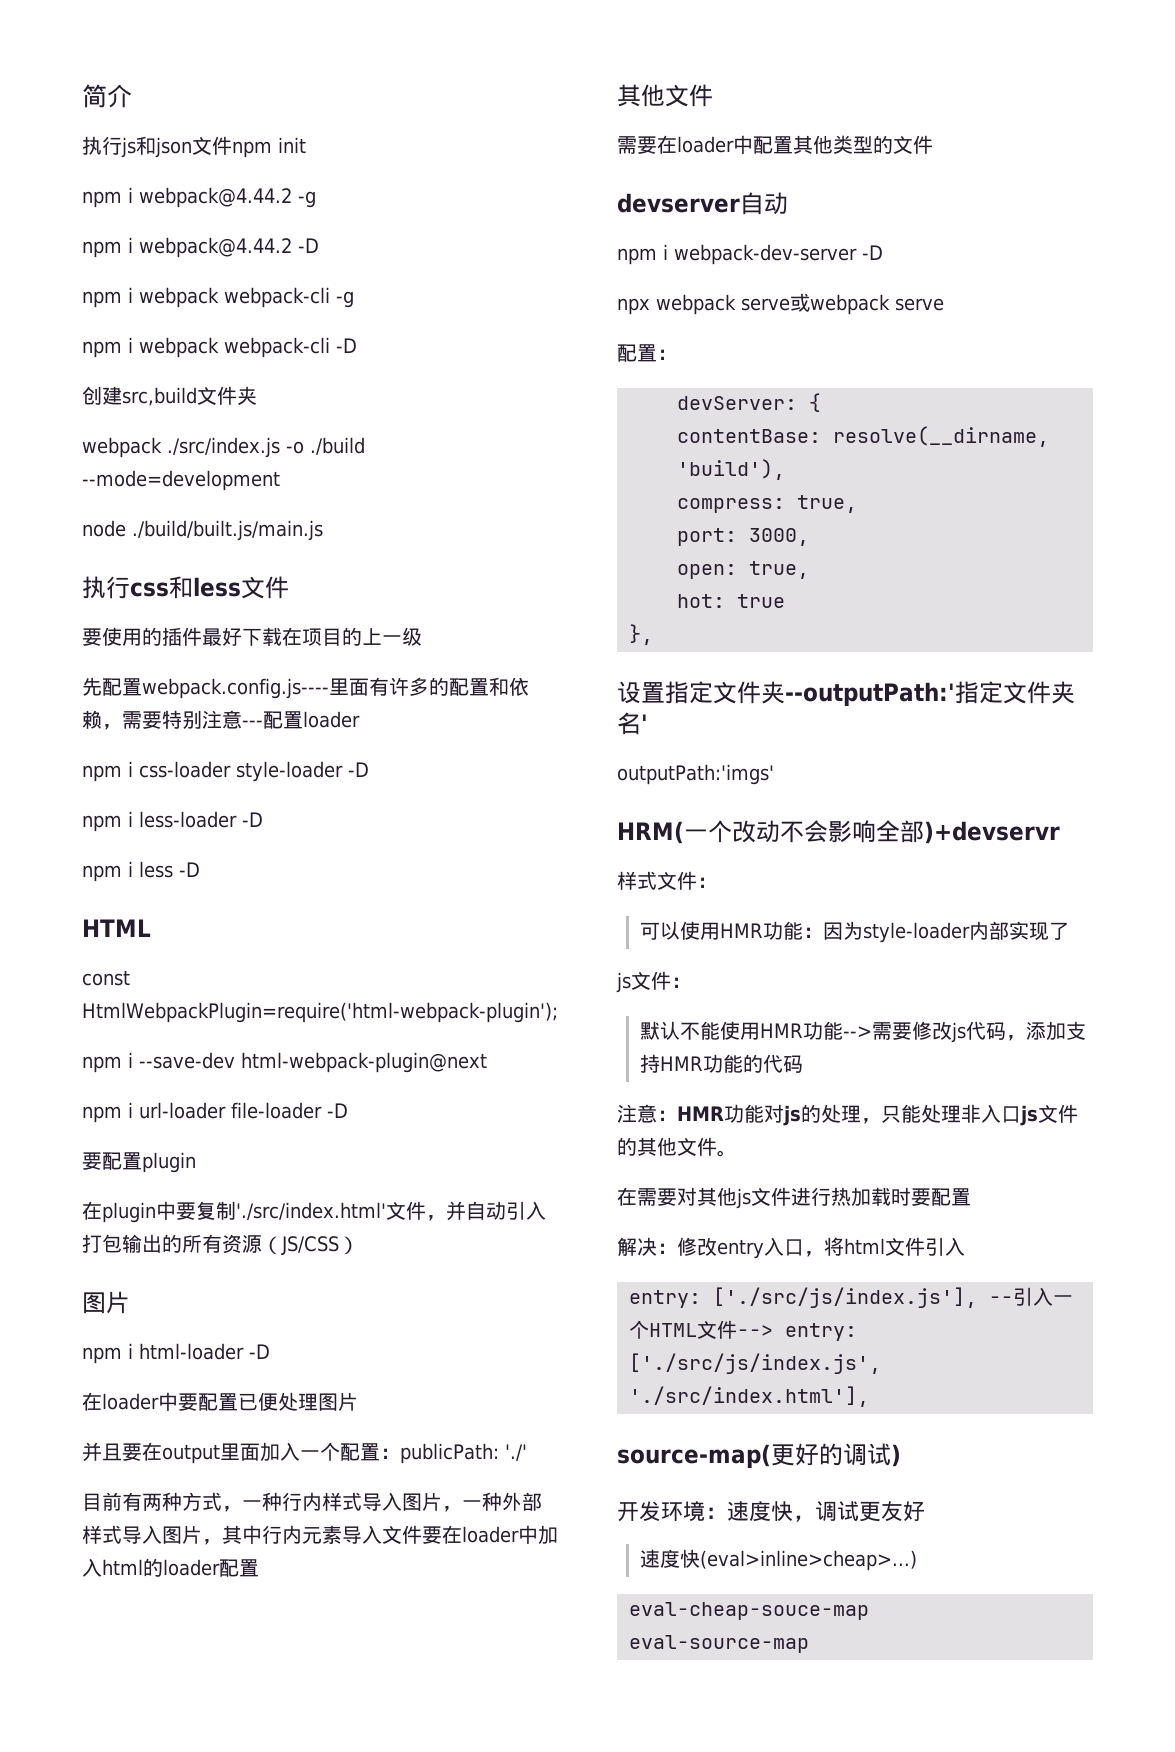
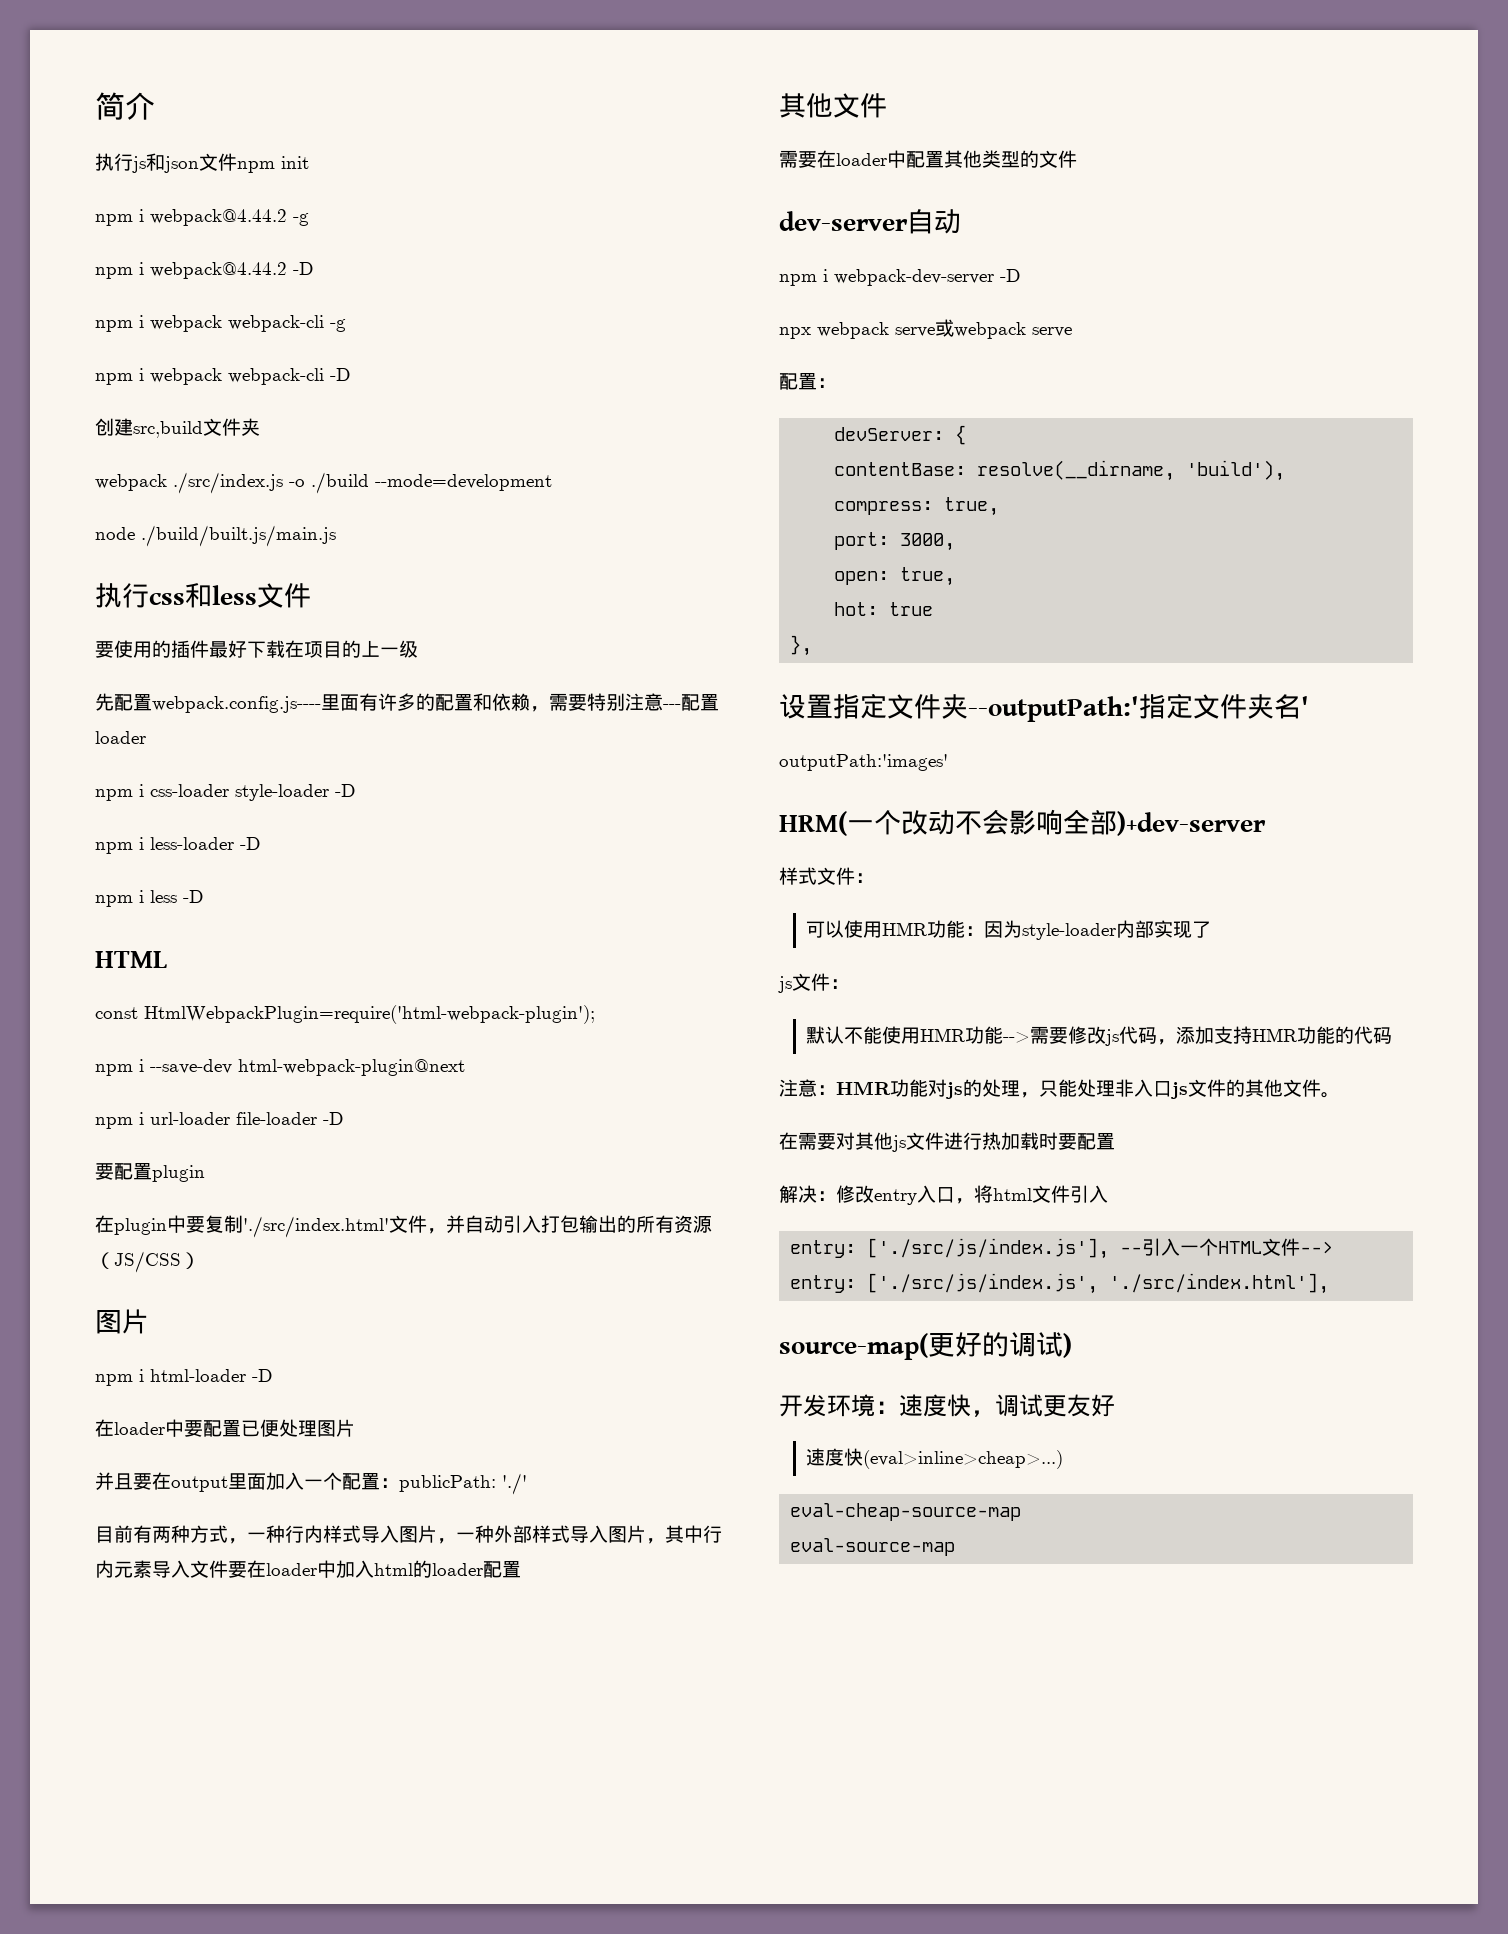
[617,193,740,213] devserver -> [779,211,908,231] dev-server
[617,764,774,785] outputPath:'imgs' -> [779,754,948,771] outputPath:'images'
[924,821,1060,844] )+devservr -> [1117,811,1266,836] )+dev-server
[629,1602,869,1620] eval-cheap-souce-map -> [790,1503,1022,1521] eval-cheap-source-map

